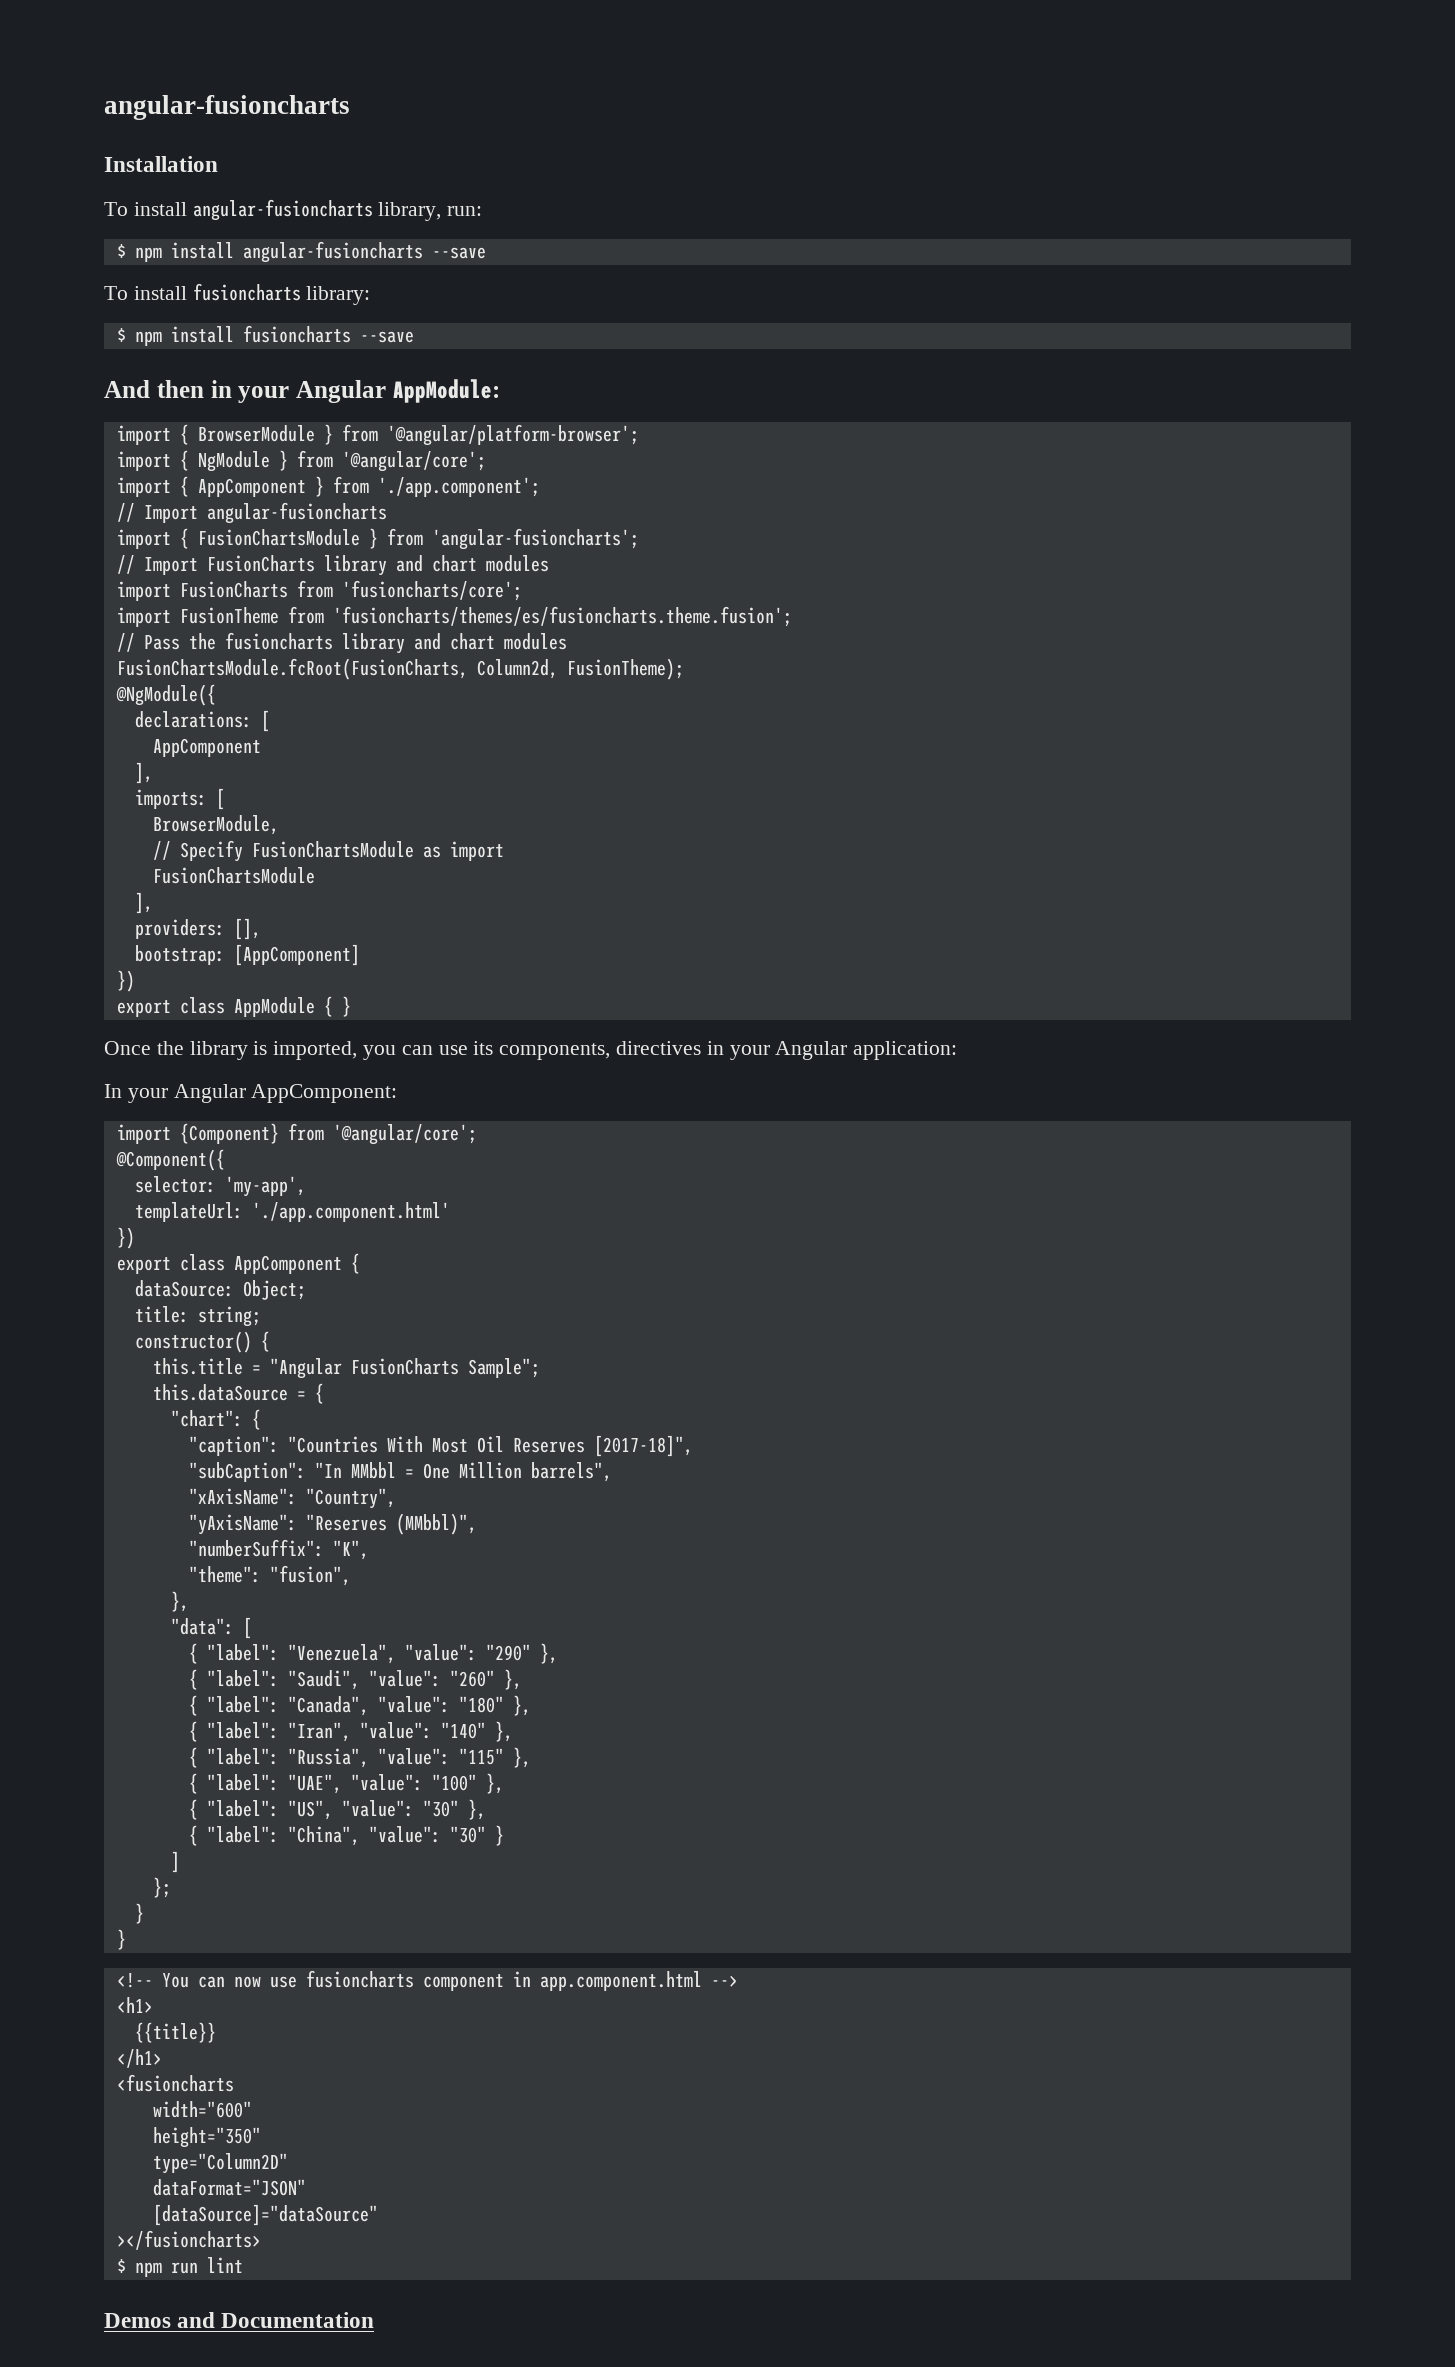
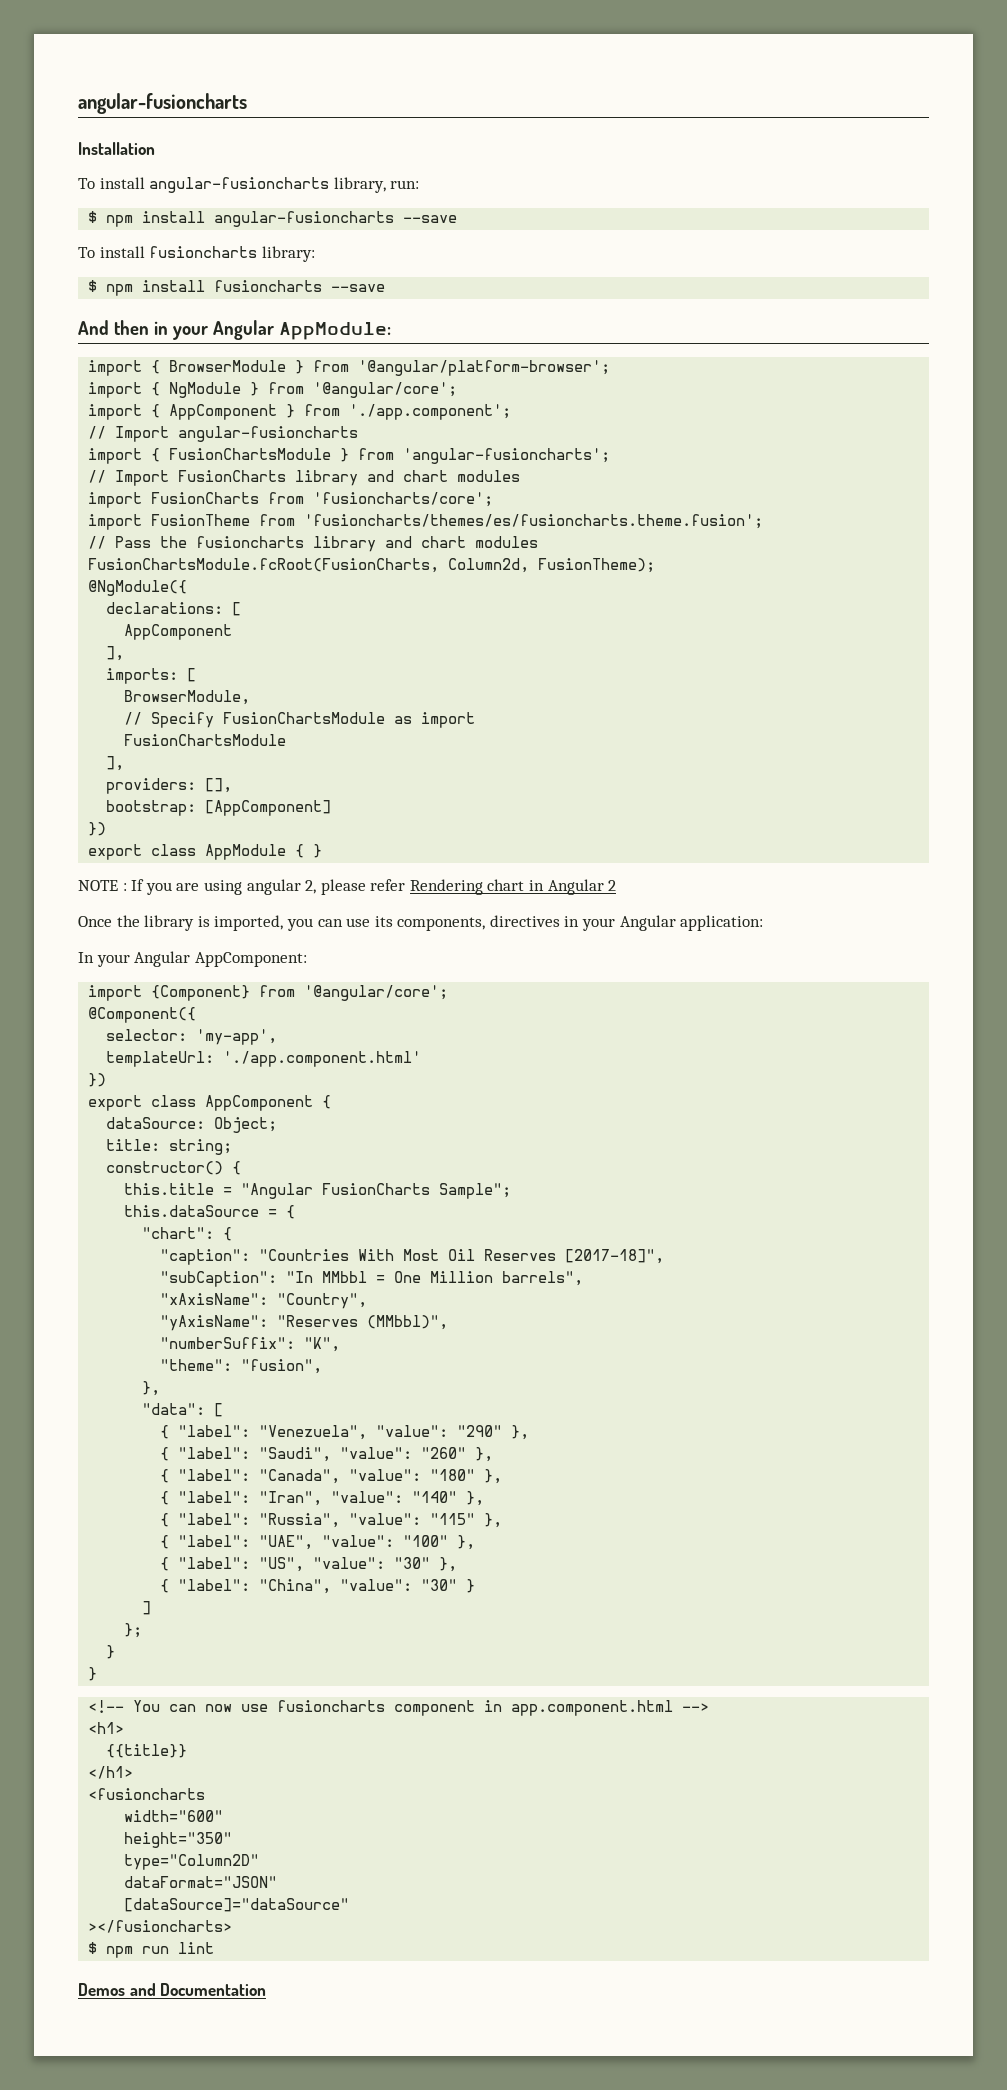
(351, 1006) none -> [78,879,617,895] // NOTE : If you are using angular 2, please refer Rendering chart in Angular 2

